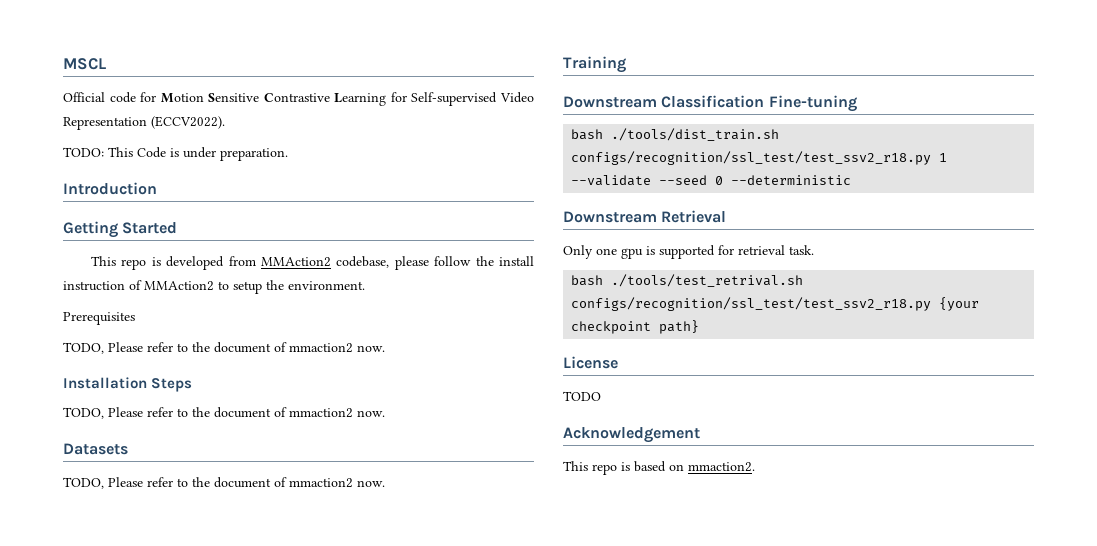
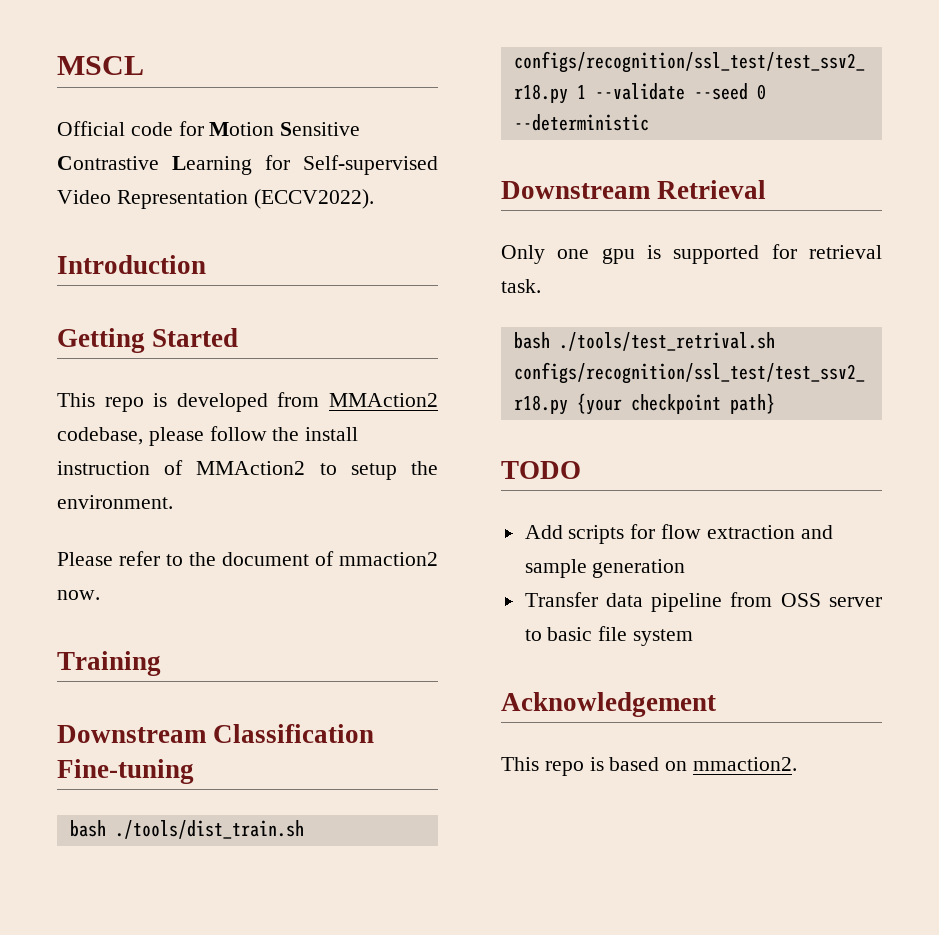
[63,147,288,161] // TODO: This Code is under preparation. -> (374, 199) none
[63,312,135,325] [63,342,385,354] [63,377,193,392] [63,407,385,419] [63,443,128,455] [63,477,104,489] Prerequisites // TODO, Please refer to the document of mmaction2 now. // Installation Steps // TODO, Please refer to the document of mmaction2 now. // Datasets // TODO, -> (173, 502) none
[563,356,618,369] [563,391,601,401] License // TODO -> [501,461,581,479] [524,524,833,544] [524,559,686,578] [524,592,882,612] [524,626,694,646] TODO // Add scripts for flow extraction and sample generation // Transfer data pipeline from OSS server to basic file system

